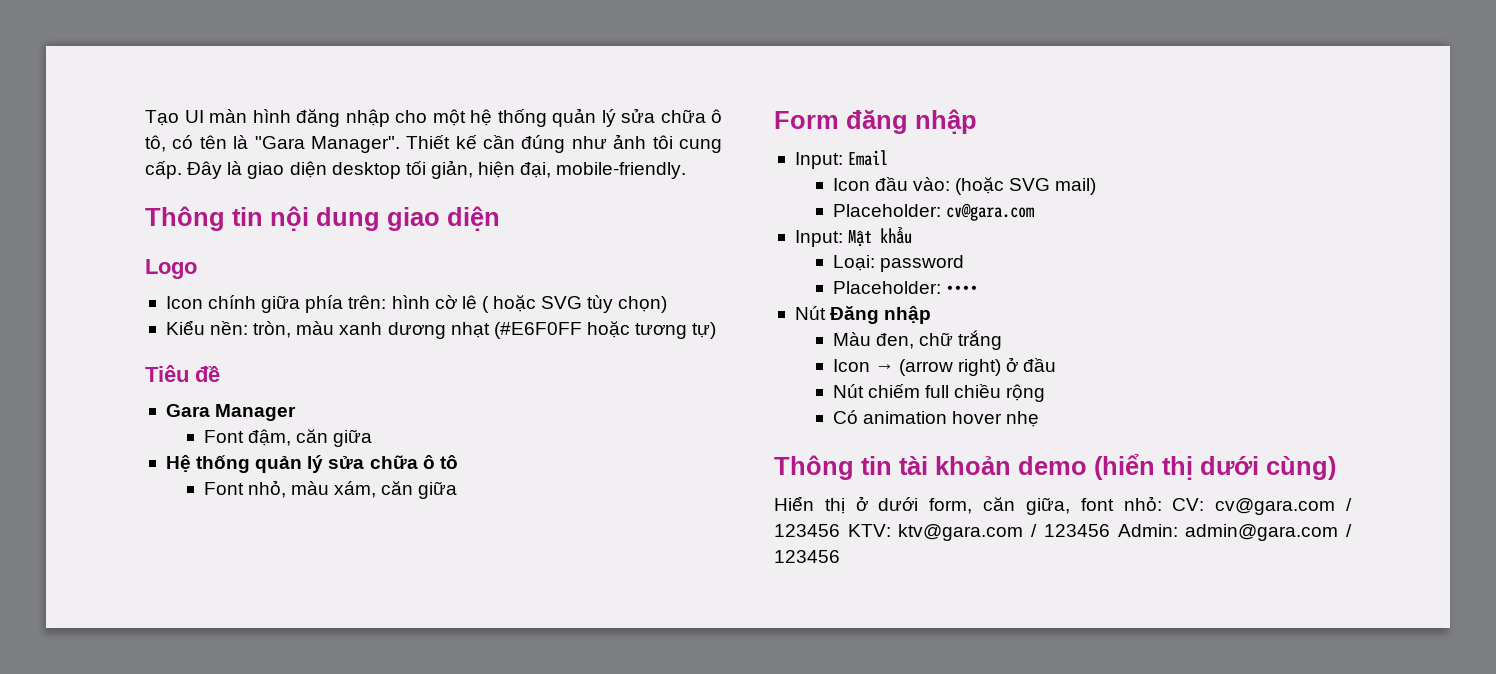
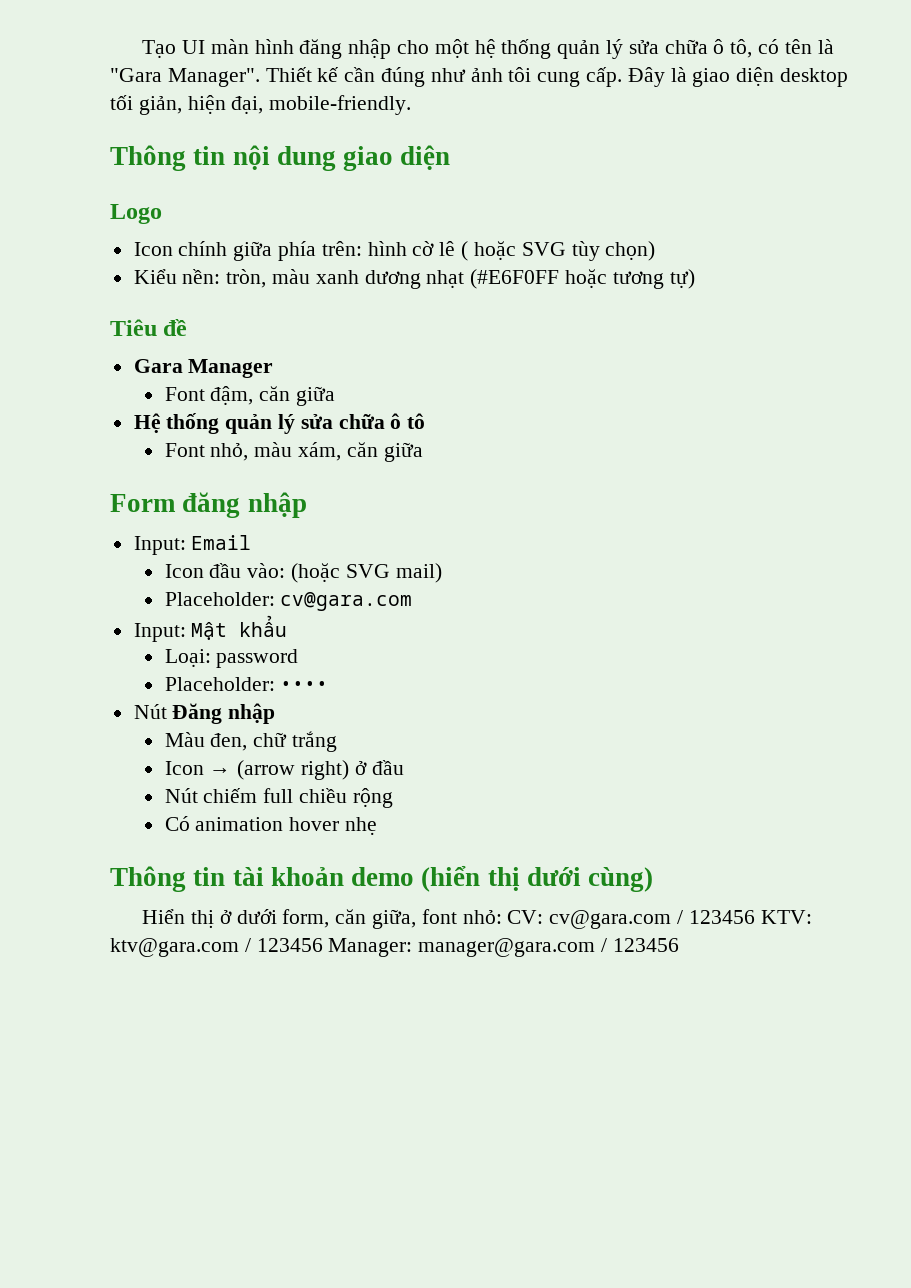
[1117,524,1339,541] Admin: admin@gara.com -> [328,938,596,957] Manager: manager@gara.com

